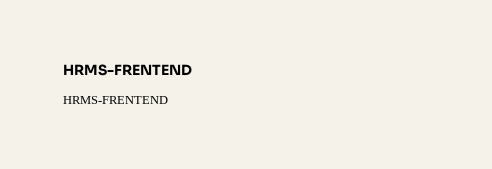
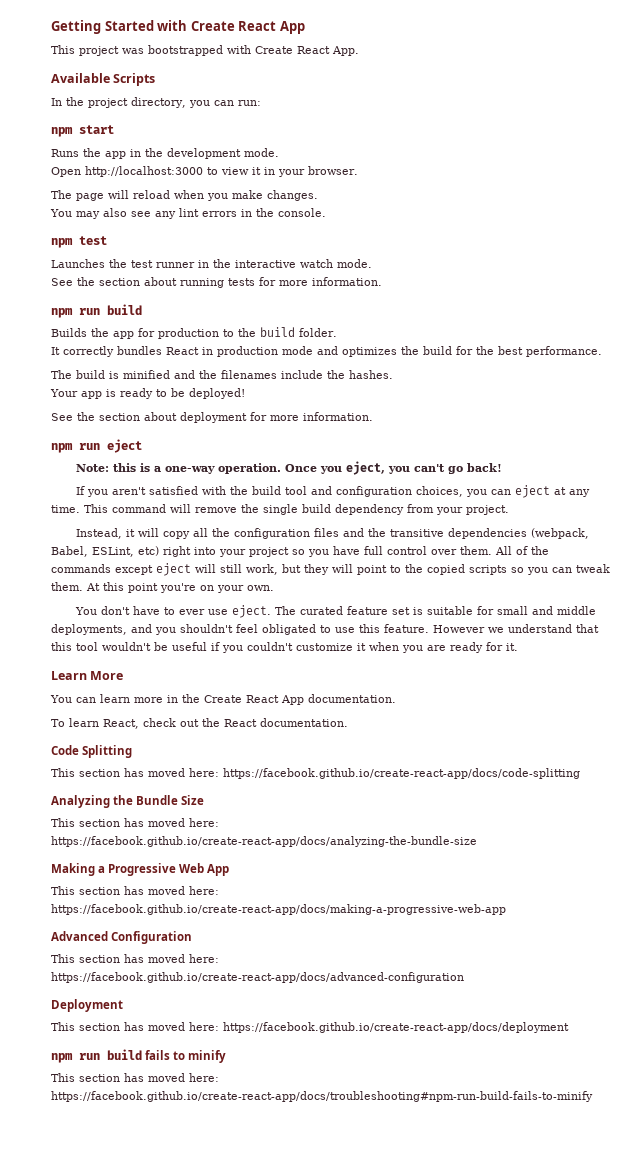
[63,64,192,76] [63,96,168,104] HRMS-FRENTEND // HRMS-FRENTEND -> [51,20,305,34] [51,45,359,56] [51,73,156,86] [51,97,261,108] [51,125,114,137] [51,148,279,159] [51,166,358,177] [51,190,318,201] [50,208,326,219] [51,236,107,248] [51,259,372,268] [51,277,382,288] [51,304,142,318] [51,327,337,339] [51,346,602,357] [51,370,393,379] [50,388,245,399] [51,412,373,423] [51,439,142,453] [76,461,503,475] [76,485,591,498] [51,504,509,515] [76,528,590,539] [51,546,549,557] [51,563,610,576] [51,582,274,593] [75,605,597,618] [51,624,599,635] [51,642,518,653] [51,671,124,680] [50,694,396,705] [51,718,348,729] [51,745,133,758] [51,768,580,779] [51,795,205,808] [51,818,219,827] [51,836,477,847] [51,863,230,876] [51,886,219,895] [51,904,506,915] [51,931,193,944] [51,954,219,963] [51,972,464,983] [51,999,123,1012] [51,1022,569,1033] [51,1049,227,1063] [51,1073,219,1082] [51,1091,593,1102] Getting Started with Create React App // This project was bootstrapped with Create React App. // Available Scripts // In the project directory, you can run: // npm start // Runs the app in the development mode. // Open http://localhost:3000 to view it in your browser. // The page will reload when you make changes. // You may also see any lint errors in the console. // npm test // Launches the test runner in the interactive watch mode. // See the section about running tests for more information. // npm run build // Builds the app for production to the build folder. // It correctly bundles React in production mode and optimizes the build for the best performance. // The build is minified and the filenames include the hashes. // Your app is ready to be deployed! // See the section about deployment for more information. // npm run eject // Note: this is a one-way operation. Once you eject, you can't go back! // If you aren't satisfied with the build tool and configuration choices, you can eject at any time. This command will remove the single build dependency from your project. // Instead, it will copy all the configuration files and the transitive dependencies (webpack, Babel, ESLint, etc) right into your project so you have full control over them. All of the commands except eject will still work, but they will point to the copied scripts so you can tweak them. At this point you're on your own. // You don't have to ever use eject. The curated feature set is suitable for small and middle deployments, and you shouldn't feel obligated to use this feature. However we understand that this tool wouldn't be useful if you couldn't customize it when you are ready for it. // Learn More // You can learn more in the Create React App documentation. // To learn React, check out the React documentation. // Code Splitting // This section has moved here: https://facebook.github.io/create-react-app/docs/code-splitting // Analyzing the Bundle Size // This section has moved here: https://facebook.github.io/create-react-app/docs/analyzing-the-bundle-size // Making a Progressive Web App // This section has moved here: https://facebook.github.io/create-react-app/docs/making-a-progressive-web-app // Advanced Configuration // This section has moved here: https://facebook.github.io/create-react-app/docs/advanced-configuration // Deployment // This section has moved here: https://facebook.github.io/create-react-app/docs/deployment // npm run build fails to minify // This section has moved here: https://facebook.github.io/create-react-app/docs/troubleshooting#npm-run-build-fails-to-minify

